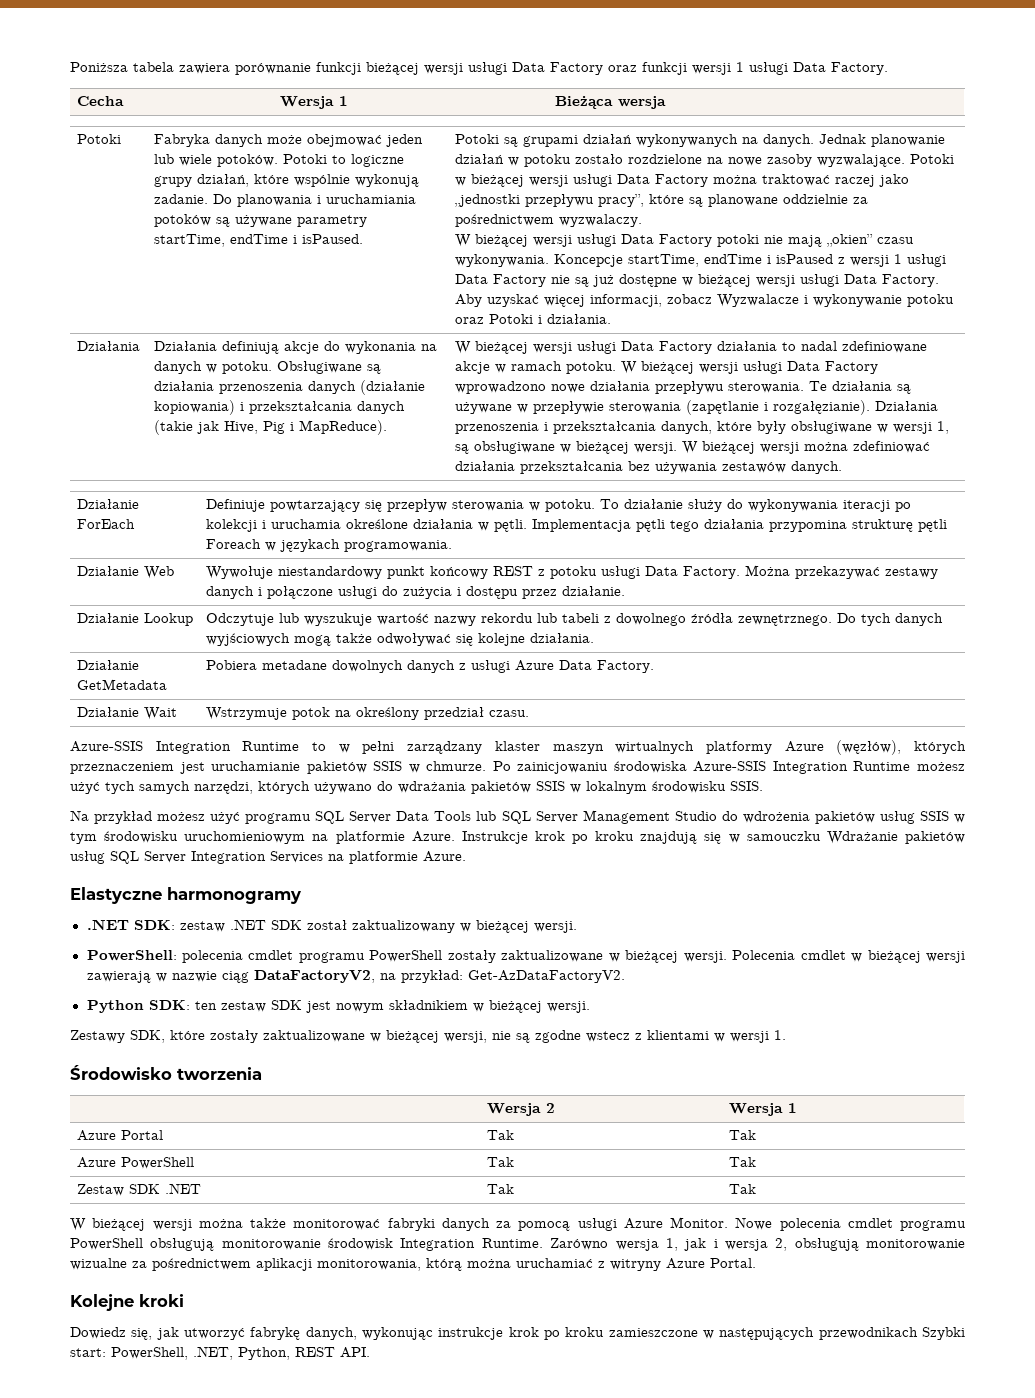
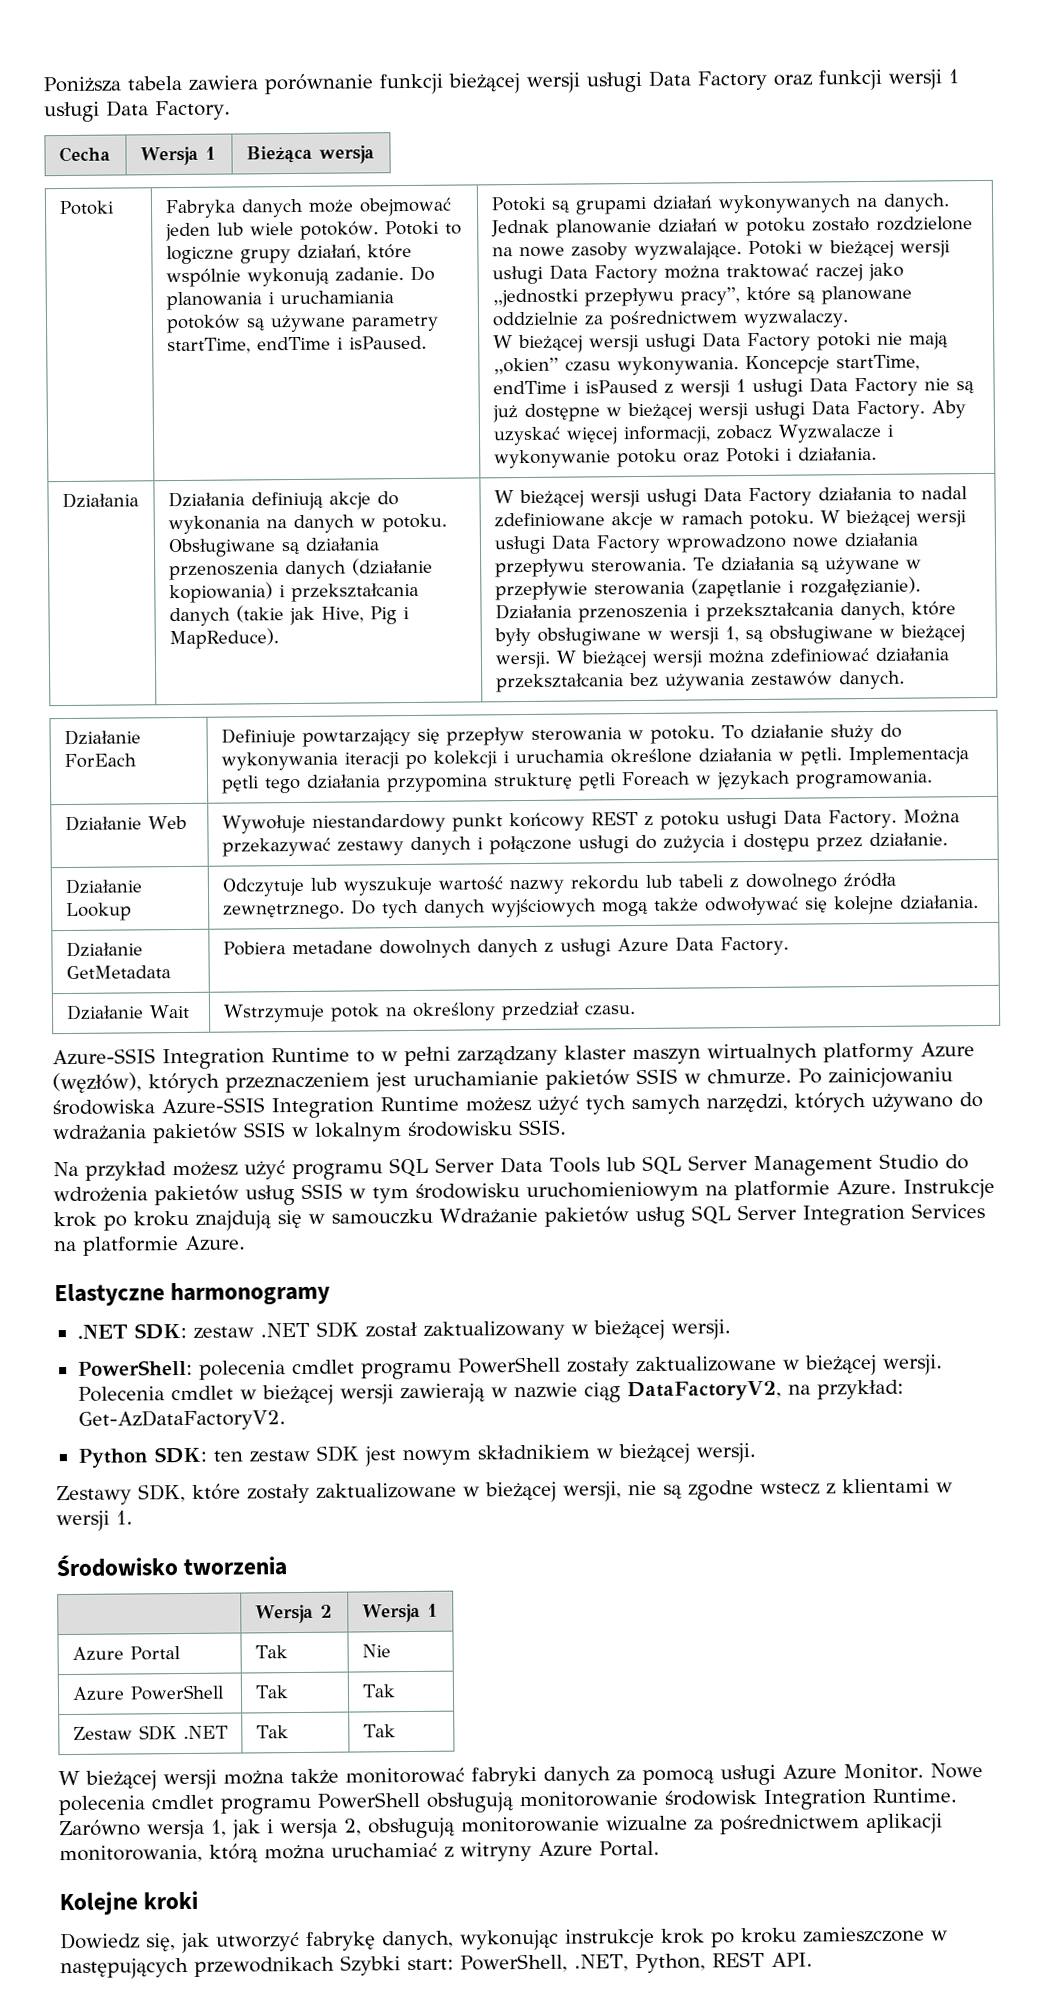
[728,1130,756,1140] Tak -> [361,1644,391,1658] Nie

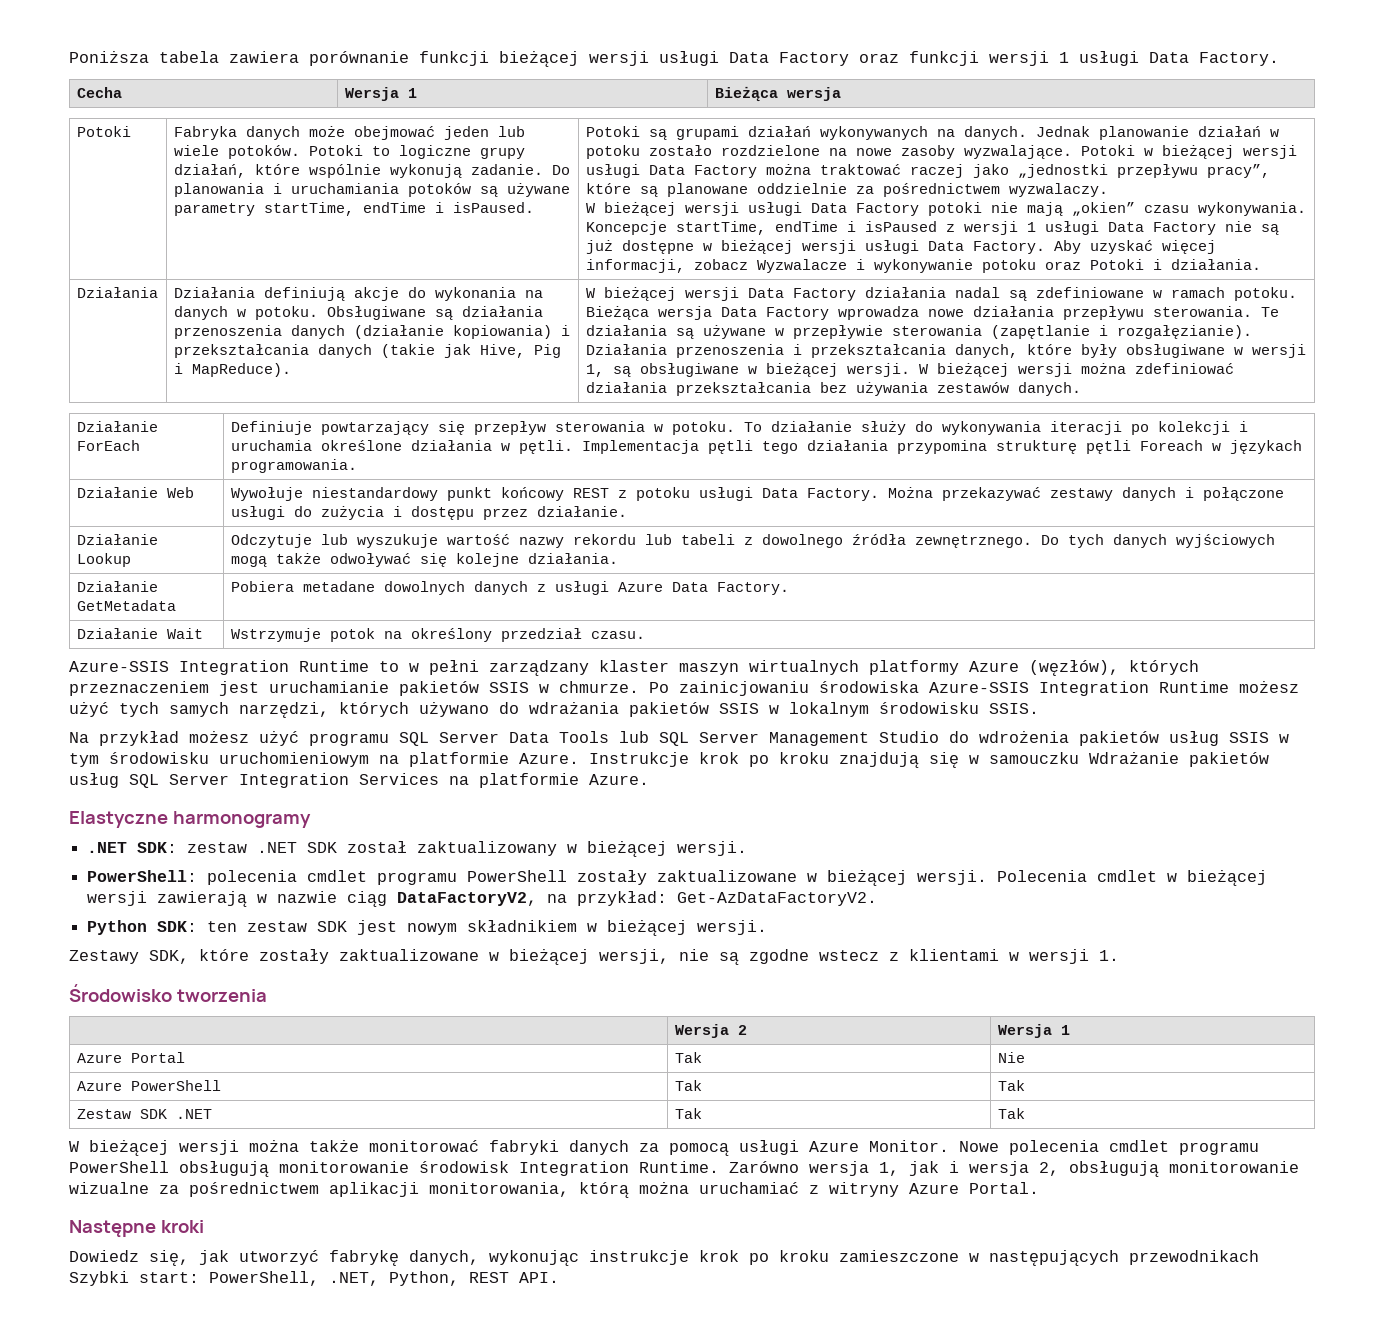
[645,488,697,507] usługi -> (739, 294) none
[897,486,968,501] [493,509,966,531] [493,533,787,555] to nadal zdefiniowane akcje w ramach potoku. W bieżącej wersji usługi Data Factory wprowadzono -> [954,287,1297,301] [585,306,919,320] nadal są zdefiniowane w ramach potoku. Bieżąca wersja Data Factory wprowadza
[59,1891,138,1916] Kolejne -> [69,1220,156,1238] Następne

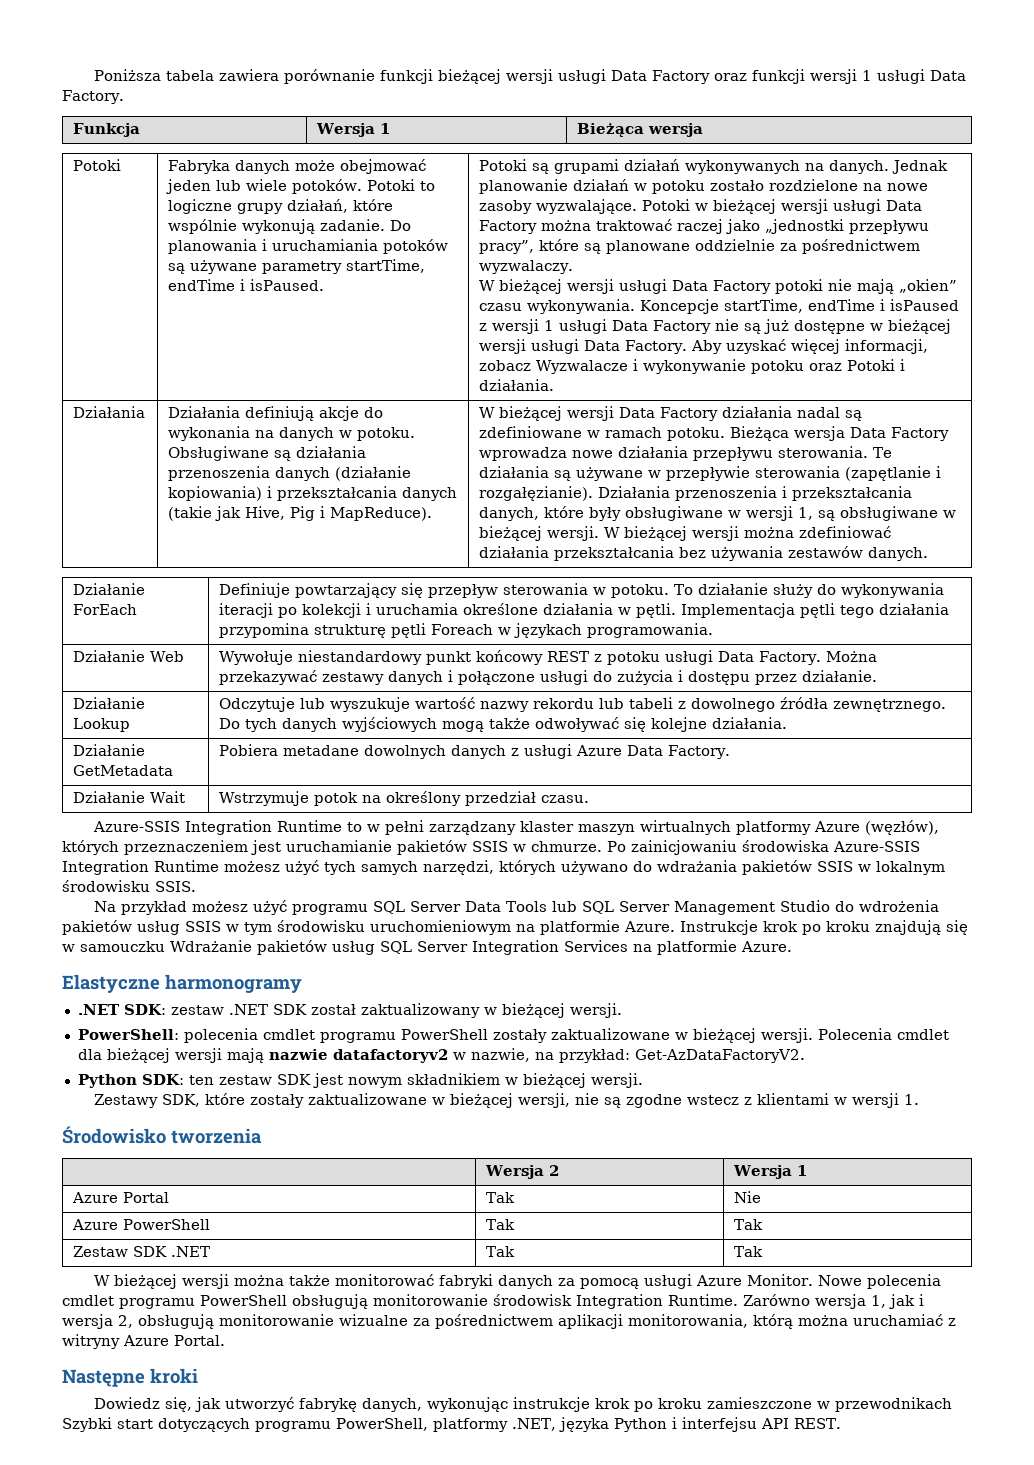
[76,87,122,98] Cecha -> [73,123,141,137] Funkcja
[1167,870,1268,886] [87,891,538,907] w bieżącej wersji zawierają w nazwie ciąg DataFactoryV2, -> [77,1048,530,1063] dla bieżącej wersji mają nazwie datafactoryv2 w nazwie,
[989,1250,1119,1266] następujących -> (831, 1405) none
[139,1271,559,1286] start: PowerShell, .NET, Python, REST API. -> [117,1417,841,1432] start dotyczących programu PowerShell, platformy .NET, języka Python i interfejsu API REST.

